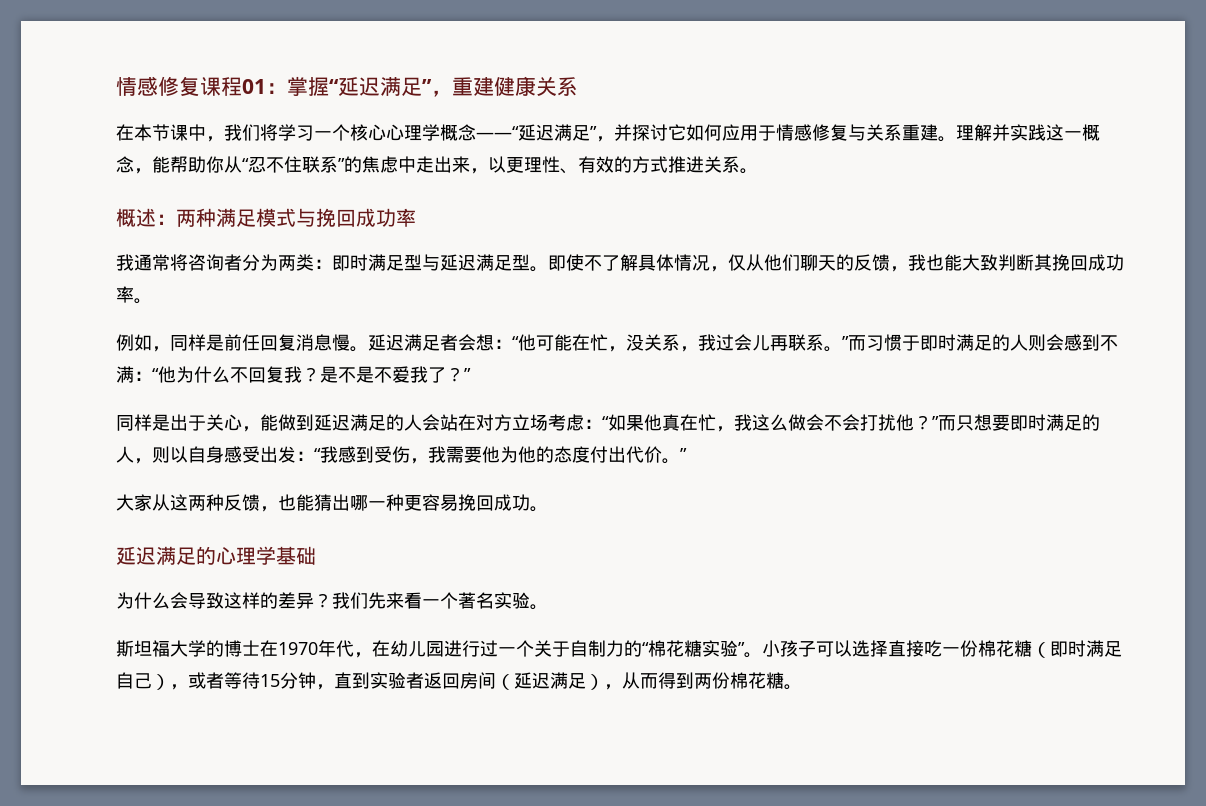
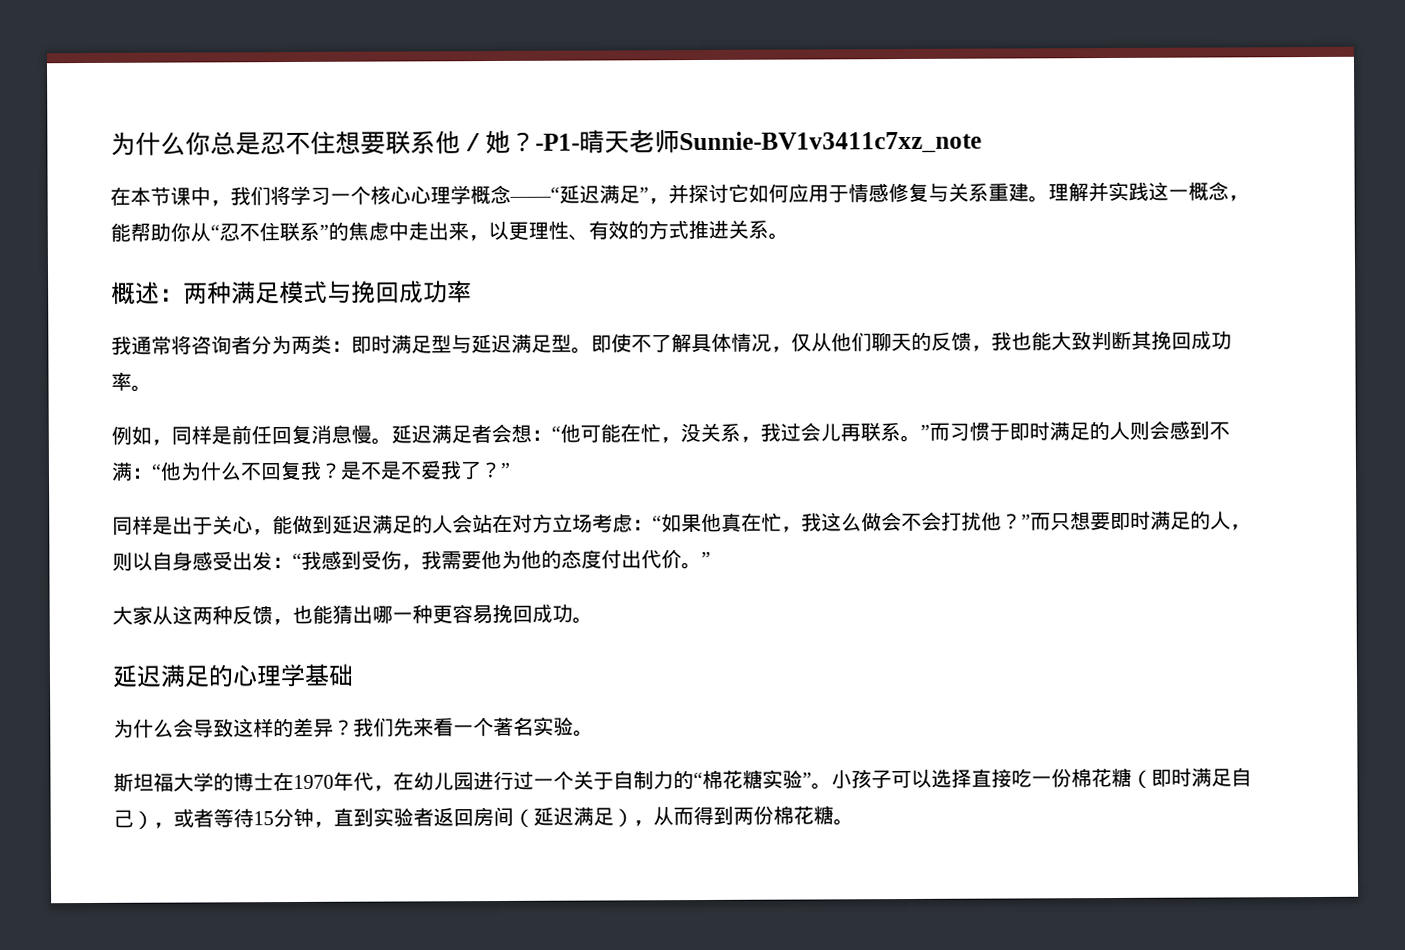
[116,76,578,97] 情感修复课程01：掌握“延迟满足”，重建健康关系 -> [110,129,982,156] 为什么你总是忍不住想要联系他／她？-P1-晴天老师Sunnie-BV1v3411c7xz_note

